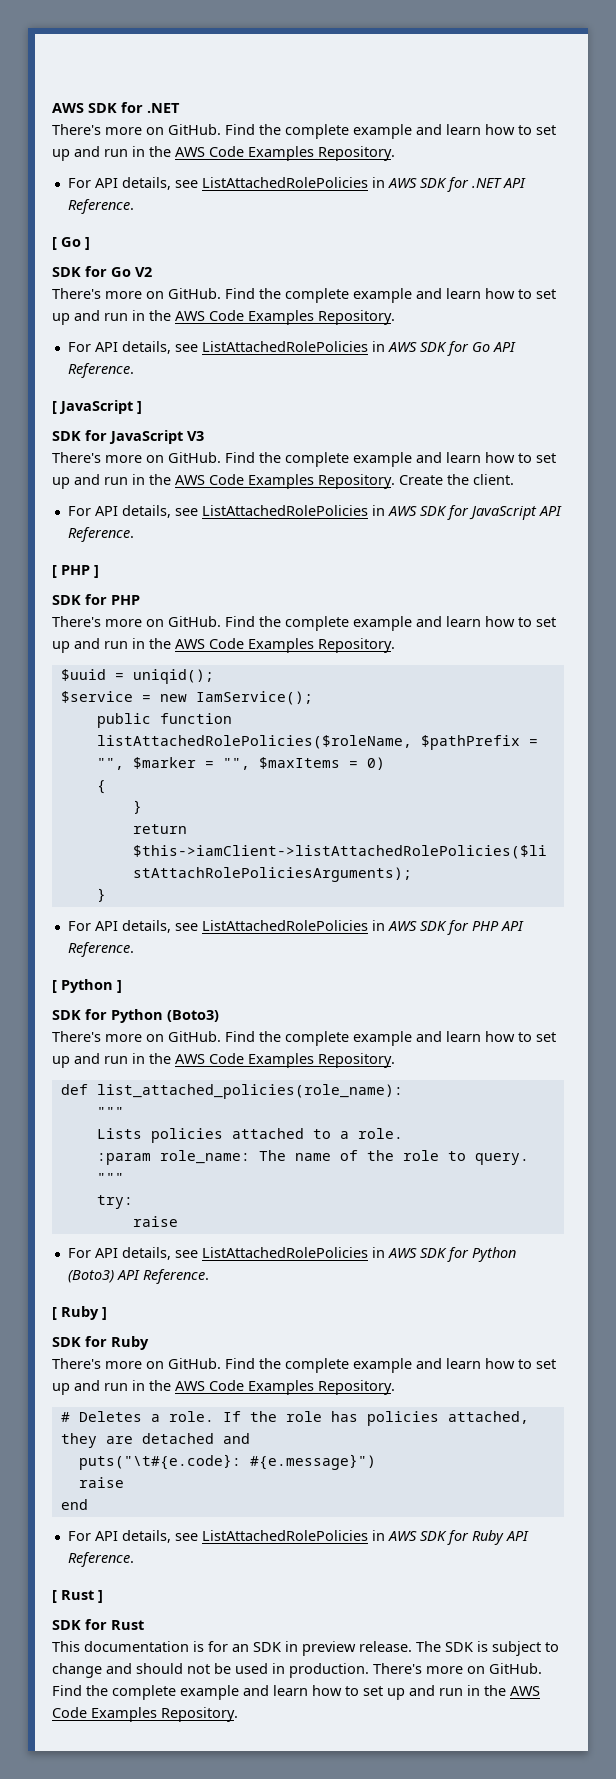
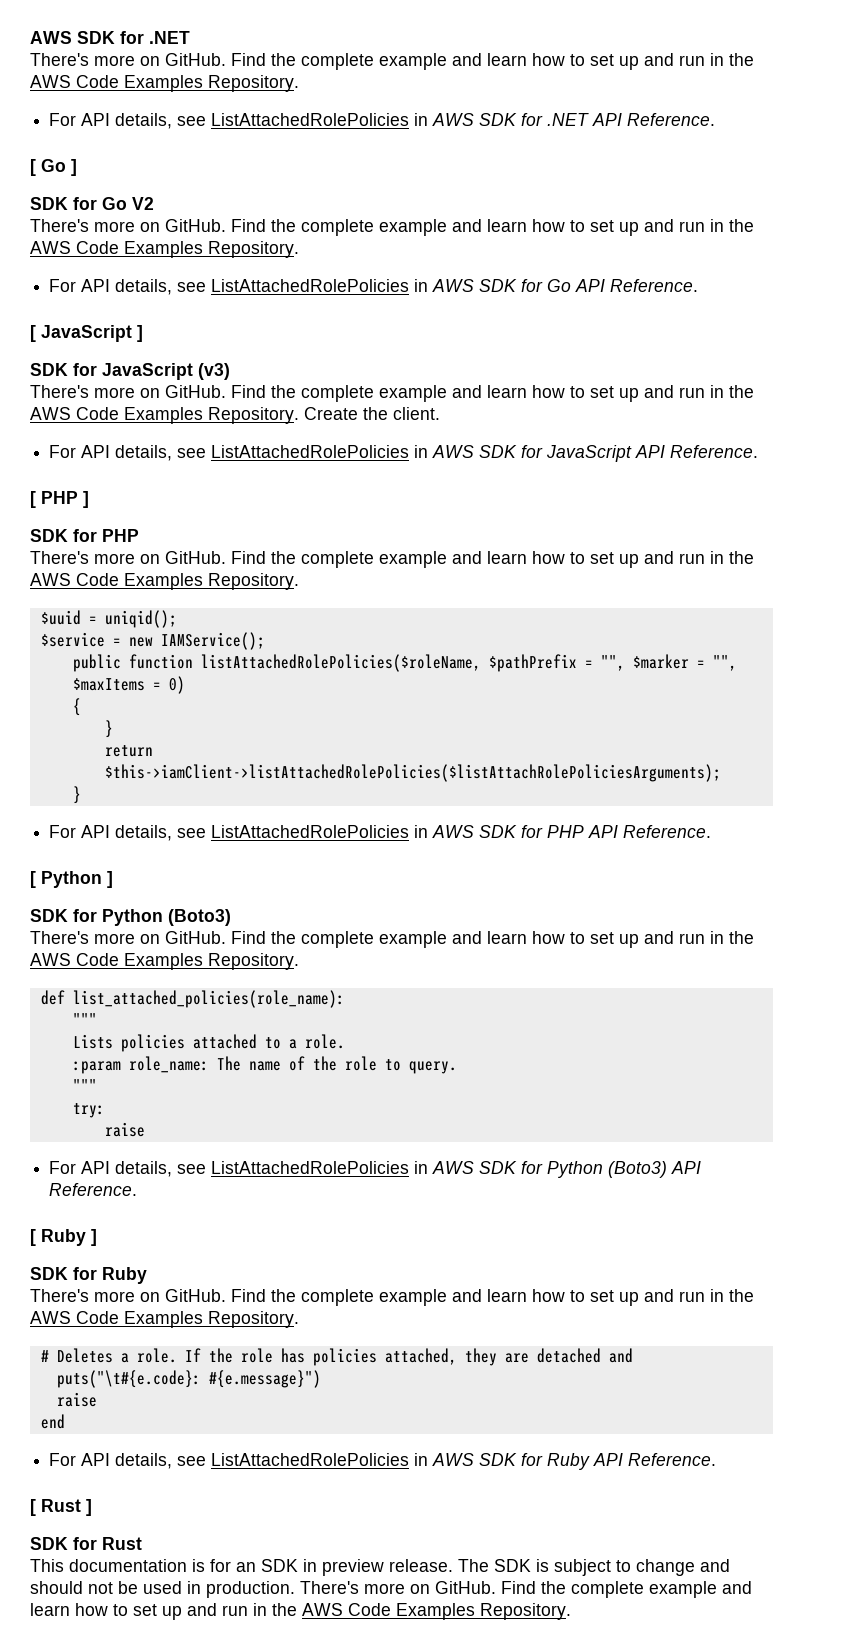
[187,431,204,441] V3 -> [198,363,230,380] (v3)
[195,691,313,705] IamService(); -> [160,632,265,650] IAMService();

